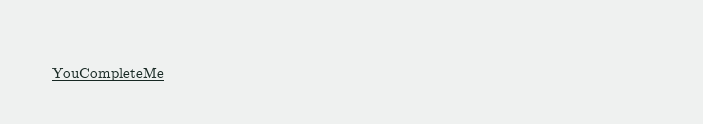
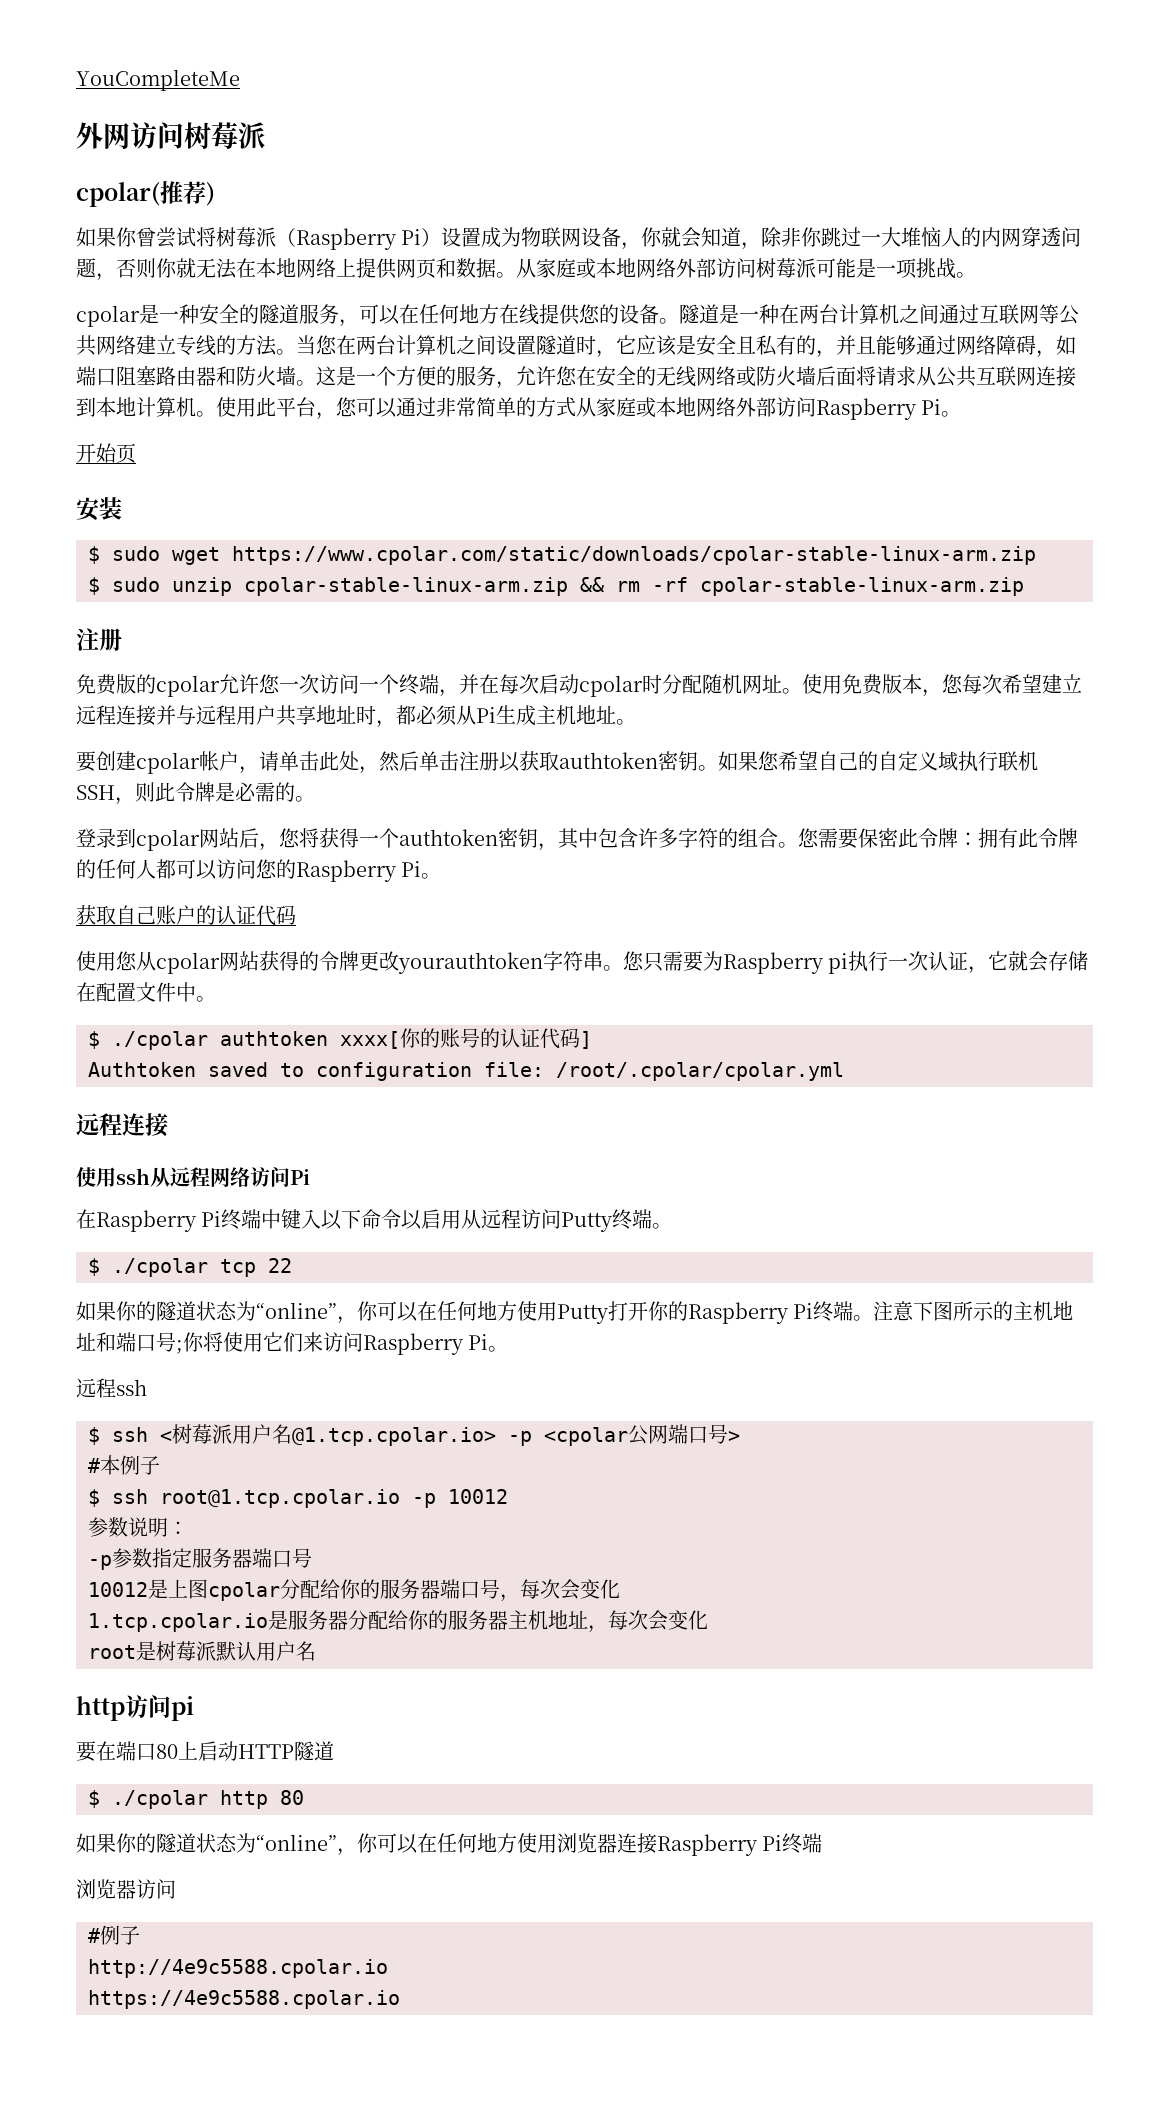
(164, 74) none -> [76,122,265,149] [76,181,215,207] [76,227,1082,250] [76,258,976,281] [76,304,1079,327] [76,335,1076,358] [76,366,1076,389] [76,397,962,420] [76,443,136,463] [76,497,122,521] [88,546,1036,565] [88,577,1024,596] [76,628,122,651] [76,674,1082,697] [76,705,636,728] [76,751,1038,774] [76,782,315,805] [76,828,1078,851] [76,859,442,882] [76,905,296,926] [76,951,1089,974] [76,982,216,1002] [88,1028,592,1050] [88,1062,844,1081] [76,1113,168,1137] [76,1167,310,1187] [76,1209,673,1232] [88,1258,292,1277] [76,1301,1074,1324] [76,1332,509,1355] [76,1378,147,1398] [88,1424,740,1446] [88,1455,160,1475] [88,1489,508,1508] [88,1517,188,1537] [88,1548,312,1570] [88,1579,620,1602] [88,1610,708,1633] [88,1641,316,1661] [76,1695,194,1721] [76,1741,334,1762] [88,1790,304,1809] [76,1833,823,1856] [76,1879,176,1899] [88,1925,140,1945] [88,1959,388,1978] [88,1990,400,2009] // 外网访问树莓派 // cpolar(推荐) // 如果你曾尝试将树莓派（Raspberry Pi）设置成为物联网设备，你就会知道，除非你跳过一大堆恼人的内网穿透问题，否则你就无法在本地网络上提供网页和数据。从家庭或本地网络外部访问树莓派可能是一项挑战。 // cpolar是一种安全的隧道服务，可以在任何地方在线提供您的设备。隧道是一种在两台计算机之间通过互联网等公共网络建立专线的方法。当您在两台计算机之间设置隧道时，它应该是安全且私有的，并且能够通过网络障碍，如端口阻塞路由器和防火墙。这是一个方便的服务，允许您在安全的无线网络或防火墙后面将请求从公共互联网连接到本地计算机。使用此平台，您可以通过非常简单的方式从家庭或本地网络外部访问Raspberry Pi。 // 开始页 // 安装 // $ sudo wget https://www.cpolar.com/static/downloads/cpolar-stable-linux-arm.zip // $ sudo unzip cpolar-stable-linux-arm.zip && rm -rf cpolar-stable-linux-arm.zip // 注册 // 免费版的cpolar允许您一次访问一个终端，并在每次启动cpolar时分配随机网址。使用免费版本，您每次希望建立远程连接并与远程用户共享地址时，都必须从Pi生成主机地址。 // 要创建cpolar帐户，请单击此处，然后单击注册以获取authtoken密钥。如果您希望自己的自定义域执行联机SSH，则此令牌是必需的。 // 登录到cpolar网站后，您将获得一个authtoken密钥，其中包含许多字符的组合。您需要保密此令牌：拥有此令牌的任何人都可以访问您的Raspberry Pi。 // 获取自己账户的认证代码 // 使用您从cpolar网站获得的令牌更改yourauthtoken字符串。您只需要为Raspberry pi执行一次认证，它就会存储在配置文件中。 // $ ./cpolar authtoken xxxx[你的账号的认证代码] // Authtoken saved to configuration file: /root/.cpolar/cpolar.yml // 远程连接 // 使用ssh从远程网络访问Pi // 在Raspberry Pi终端中键入以下命令以启用从远程访问Putty终端。 // $ ./cpolar tcp 22 // 如果你的隧道状态为“online”，你可以在任何地方使用Putty打开你的Raspberry Pi终端。注意下图所示的主机地址和端口号;你将使用它们来访问Raspberry Pi。 // 远程ssh // $ ssh <树莓派用户名@1.tcp.cpolar.io> -p <cpolar公网端口号> // #本例子 // $ ssh root@1.tcp.cpolar.io -p 10012 // 参数说明： // -p参数指定服务器端口号 // 10012是上图cpolar分配给你的服务器端口号，每次会变化 // 1.tcp.cpolar.io是服务器分配给你的服务器主机地址，每次会变化 // root是树莓派默认用户名 // http访问pi // 要在端口80上启动HTTP隧道 // $ ./cpolar http 80 // 如果你的隧道状态为“online”，你可以在任何地方使用浏览器连接Raspberry Pi终端 // 浏览器访问 // #例子 // http://4e9c5588.cpolar.io // https://4e9c5588.cpolar.io

